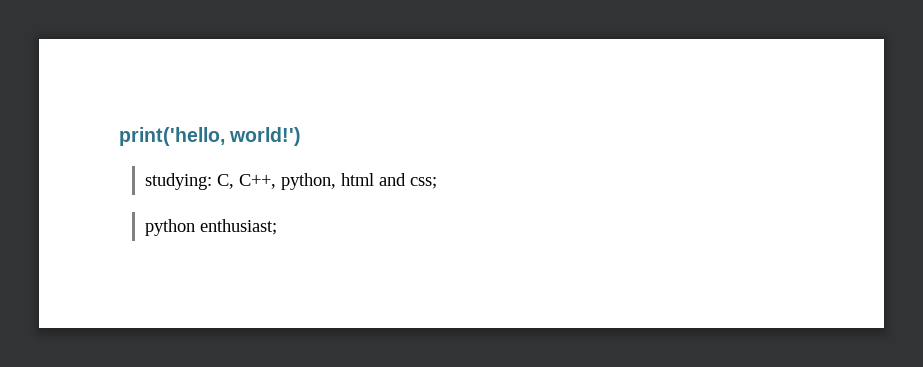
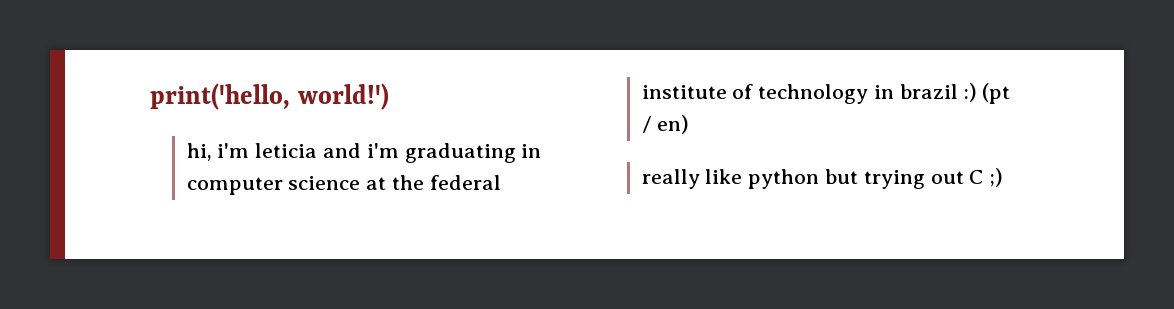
[145,173,438,190] [145,219,278,236] studying: C, C++, python, html and css; // python enthusiast; -> [186,143,542,163] [186,175,501,195] [641,83,1011,104] [641,115,690,134] [641,168,1004,189] hi, i'm leticia and i'm graduating in computer science at the federal institute of technology in brazil :) (pt / en) // really like python but trying out C ;)

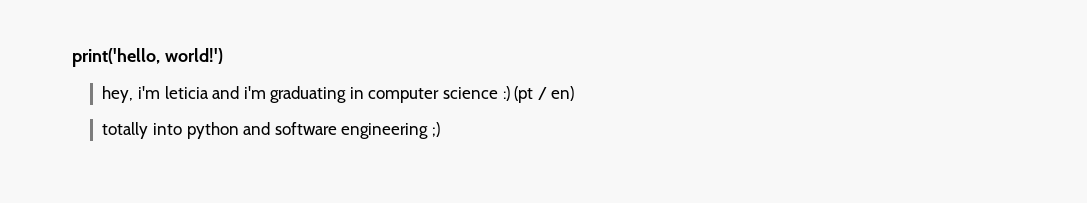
[186,143,212,161] hi, -> [102,86,134,103] hey,
[366,175,501,190] [641,83,1011,104] [641,115,690,134] [641,169,984,189] at the federal institute of technology in brazil :) (pt / en) // really like python but trying out C -> [502,86,575,103] [102,122,429,139] :) (pt / en) // totally into python and software engineering

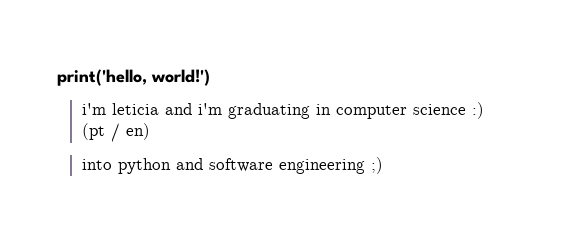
[102,86,134,103] hey, -> (210, 77) none
[102,122,149,139] totally -> (150, 131) none

